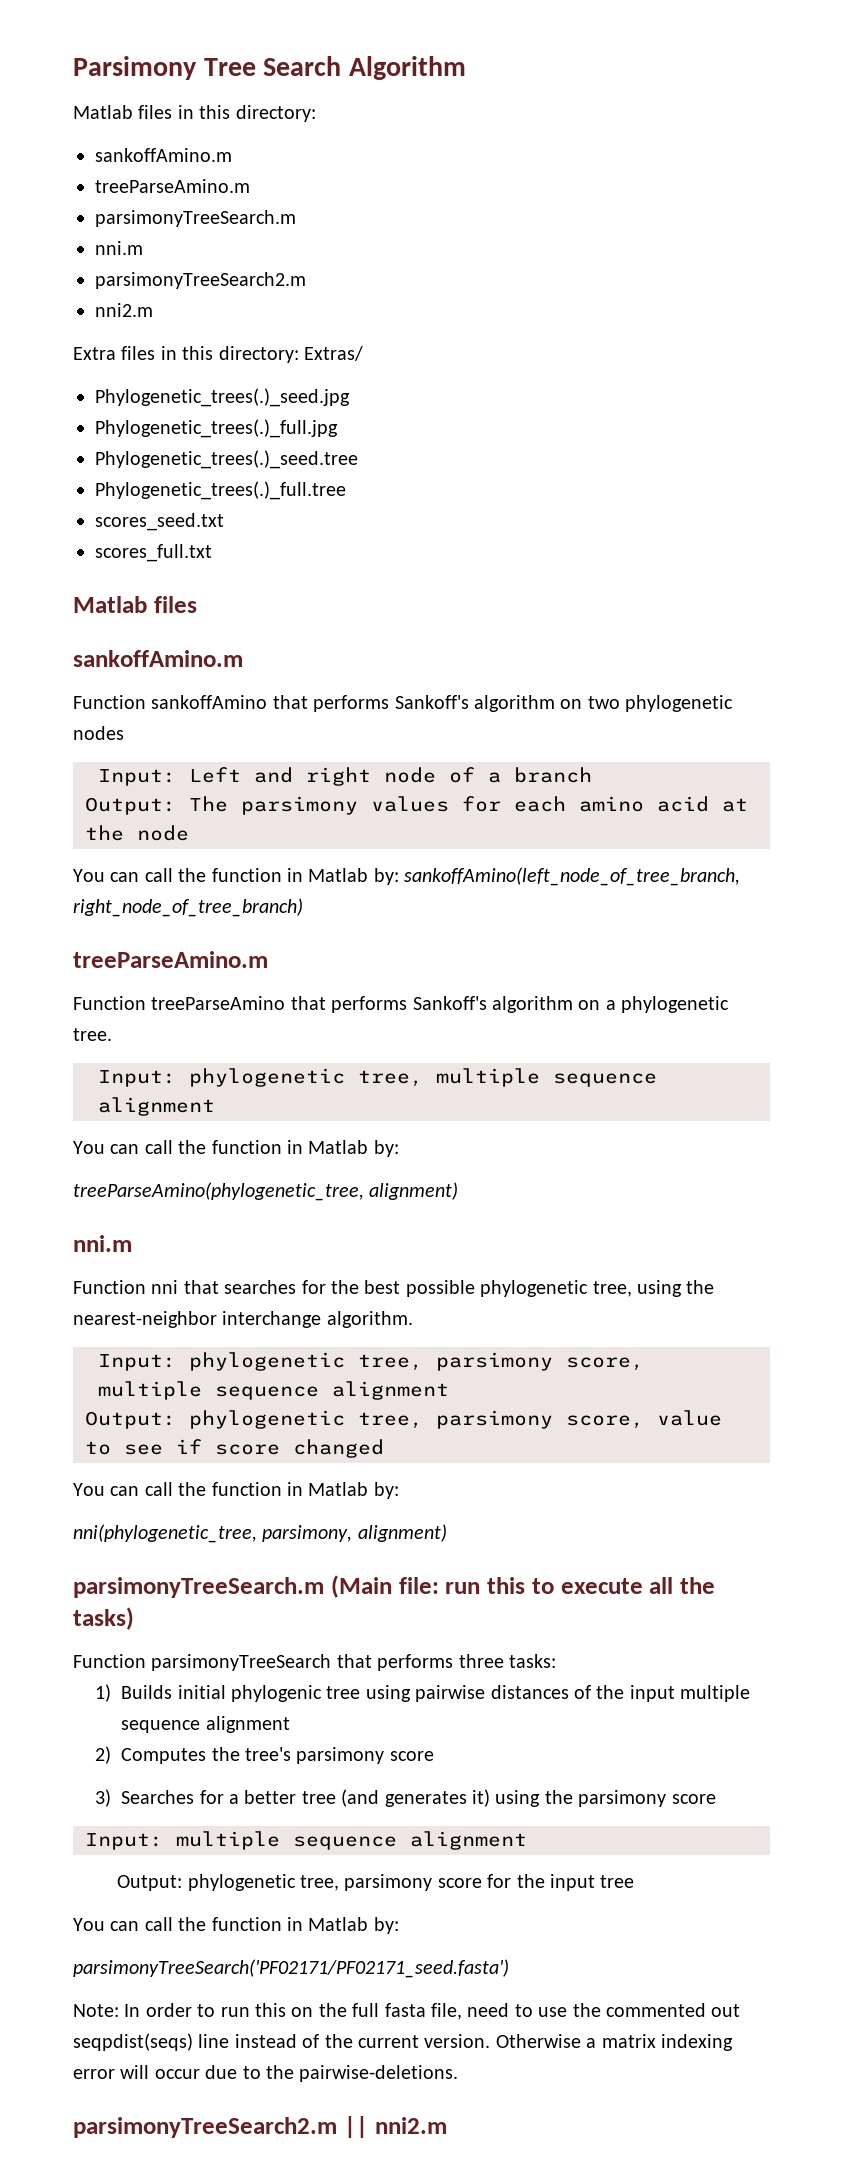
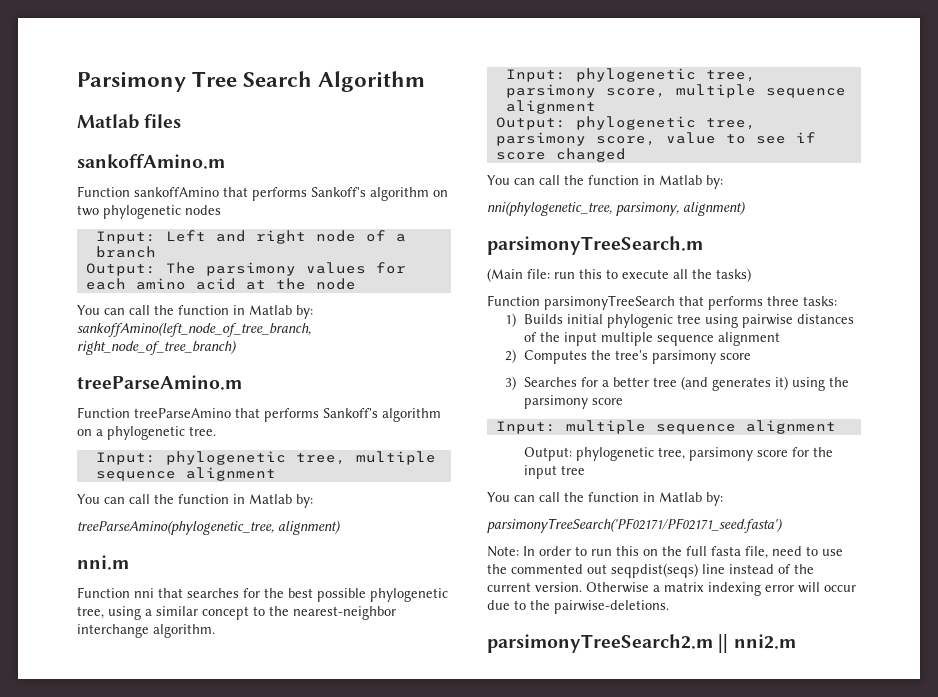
[73,105,316,122] [95,148,232,162] [95,179,250,193] [95,210,296,227] [95,241,143,255] [95,272,306,289] [95,303,153,317] [73,346,363,363] [95,388,350,407] [95,419,338,438] [95,450,358,469] [95,481,346,500] [95,513,224,531] [95,544,212,562] // Matlab files in this directory: // sankoffAmino.m // treeParseAmino.m // parsimonyTreeSearch.m // nni.m // parsimonyTreeSearch2.m // nni2.m // Extra files in this directory: Extras/ // Phylogenetic_trees(.)_seed.jpg // Phylogenetic_trees(.)_full.jpg // Phylogenetic_trees(.)_seed.tree // Phylogenetic_trees(.)_full.tree // scores_seed.txt // scores_full.txt -> (426, 81) none
(682, 1288) none -> [145,606,265,620] a similar concept to
(324, 1587) none -> (703, 245) //

